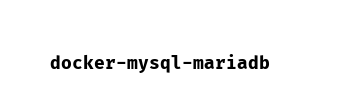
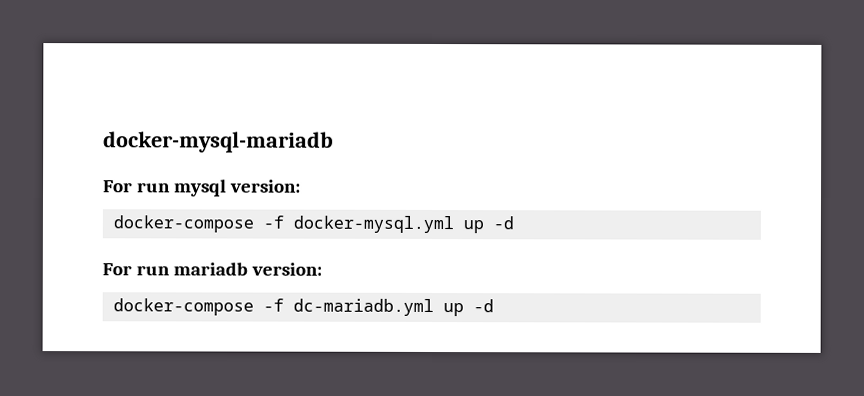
(270, 63) none -> [103,179,302,197] [112,215,514,234] [102,262,323,276] [112,298,494,317] // For run mysql version: // docker-compose -f docker-mysql.yml up -d // For run mariadb version: // docker-compose -f dc-mariadb.yml up -d

